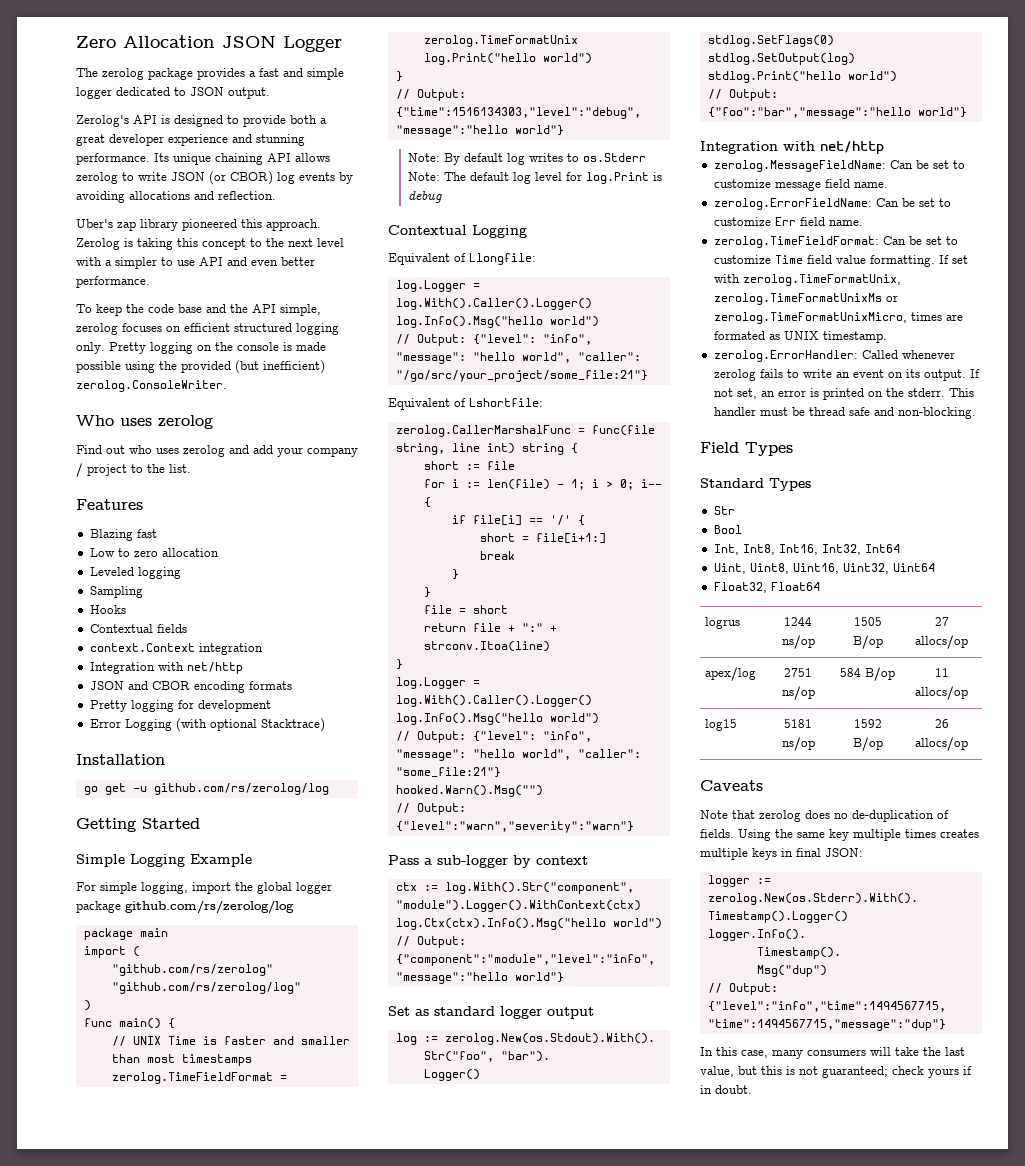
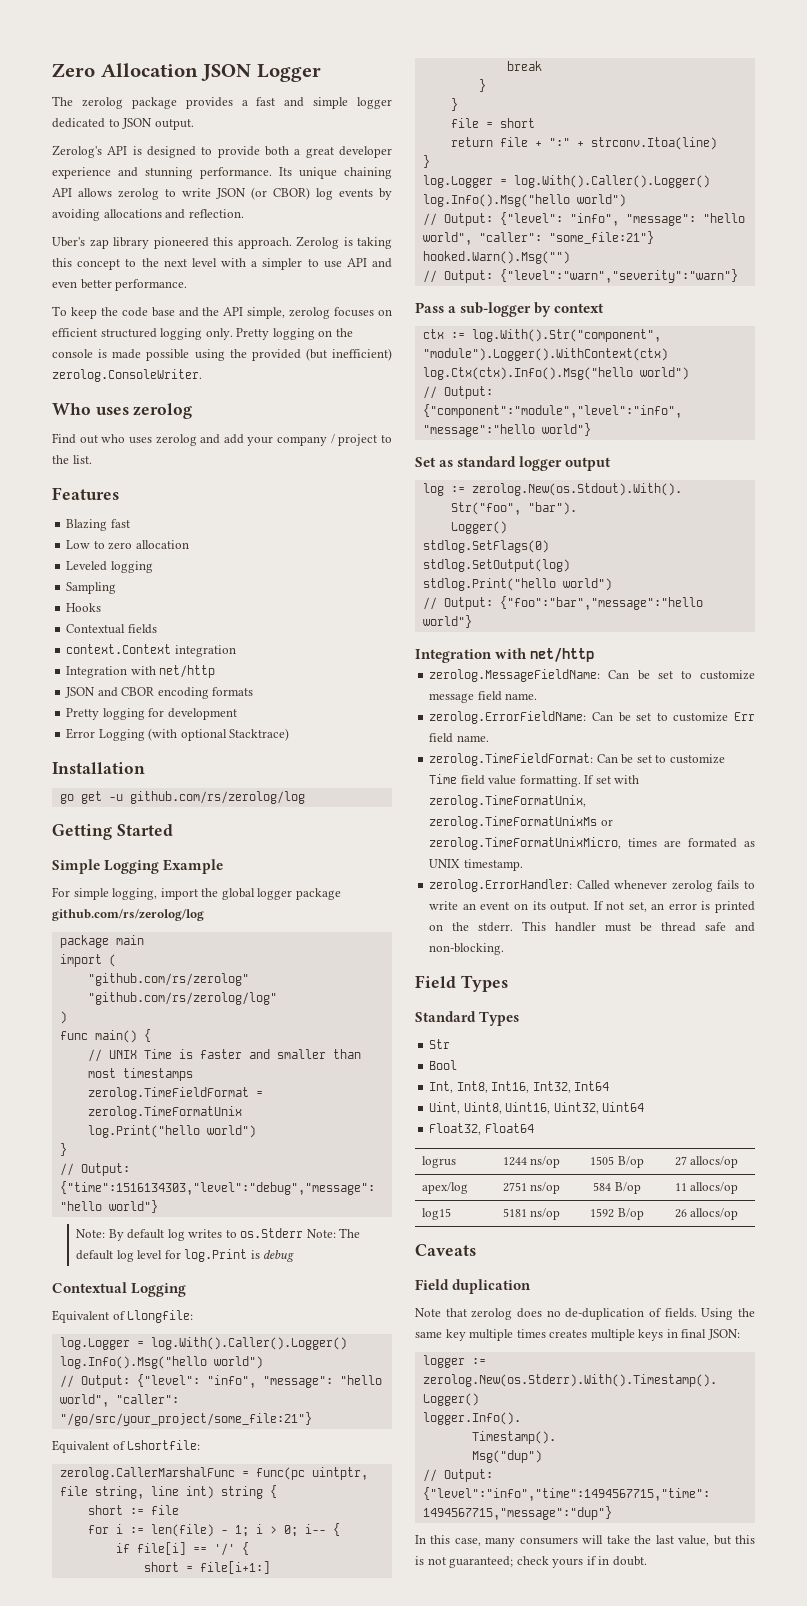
[591,425,655,436] func(file -> [255,1467,368,1480] [59,1486,88,1496] func(pc uintptr, file
(763, 785) none -> [415,1279,532,1294] // Field duplication

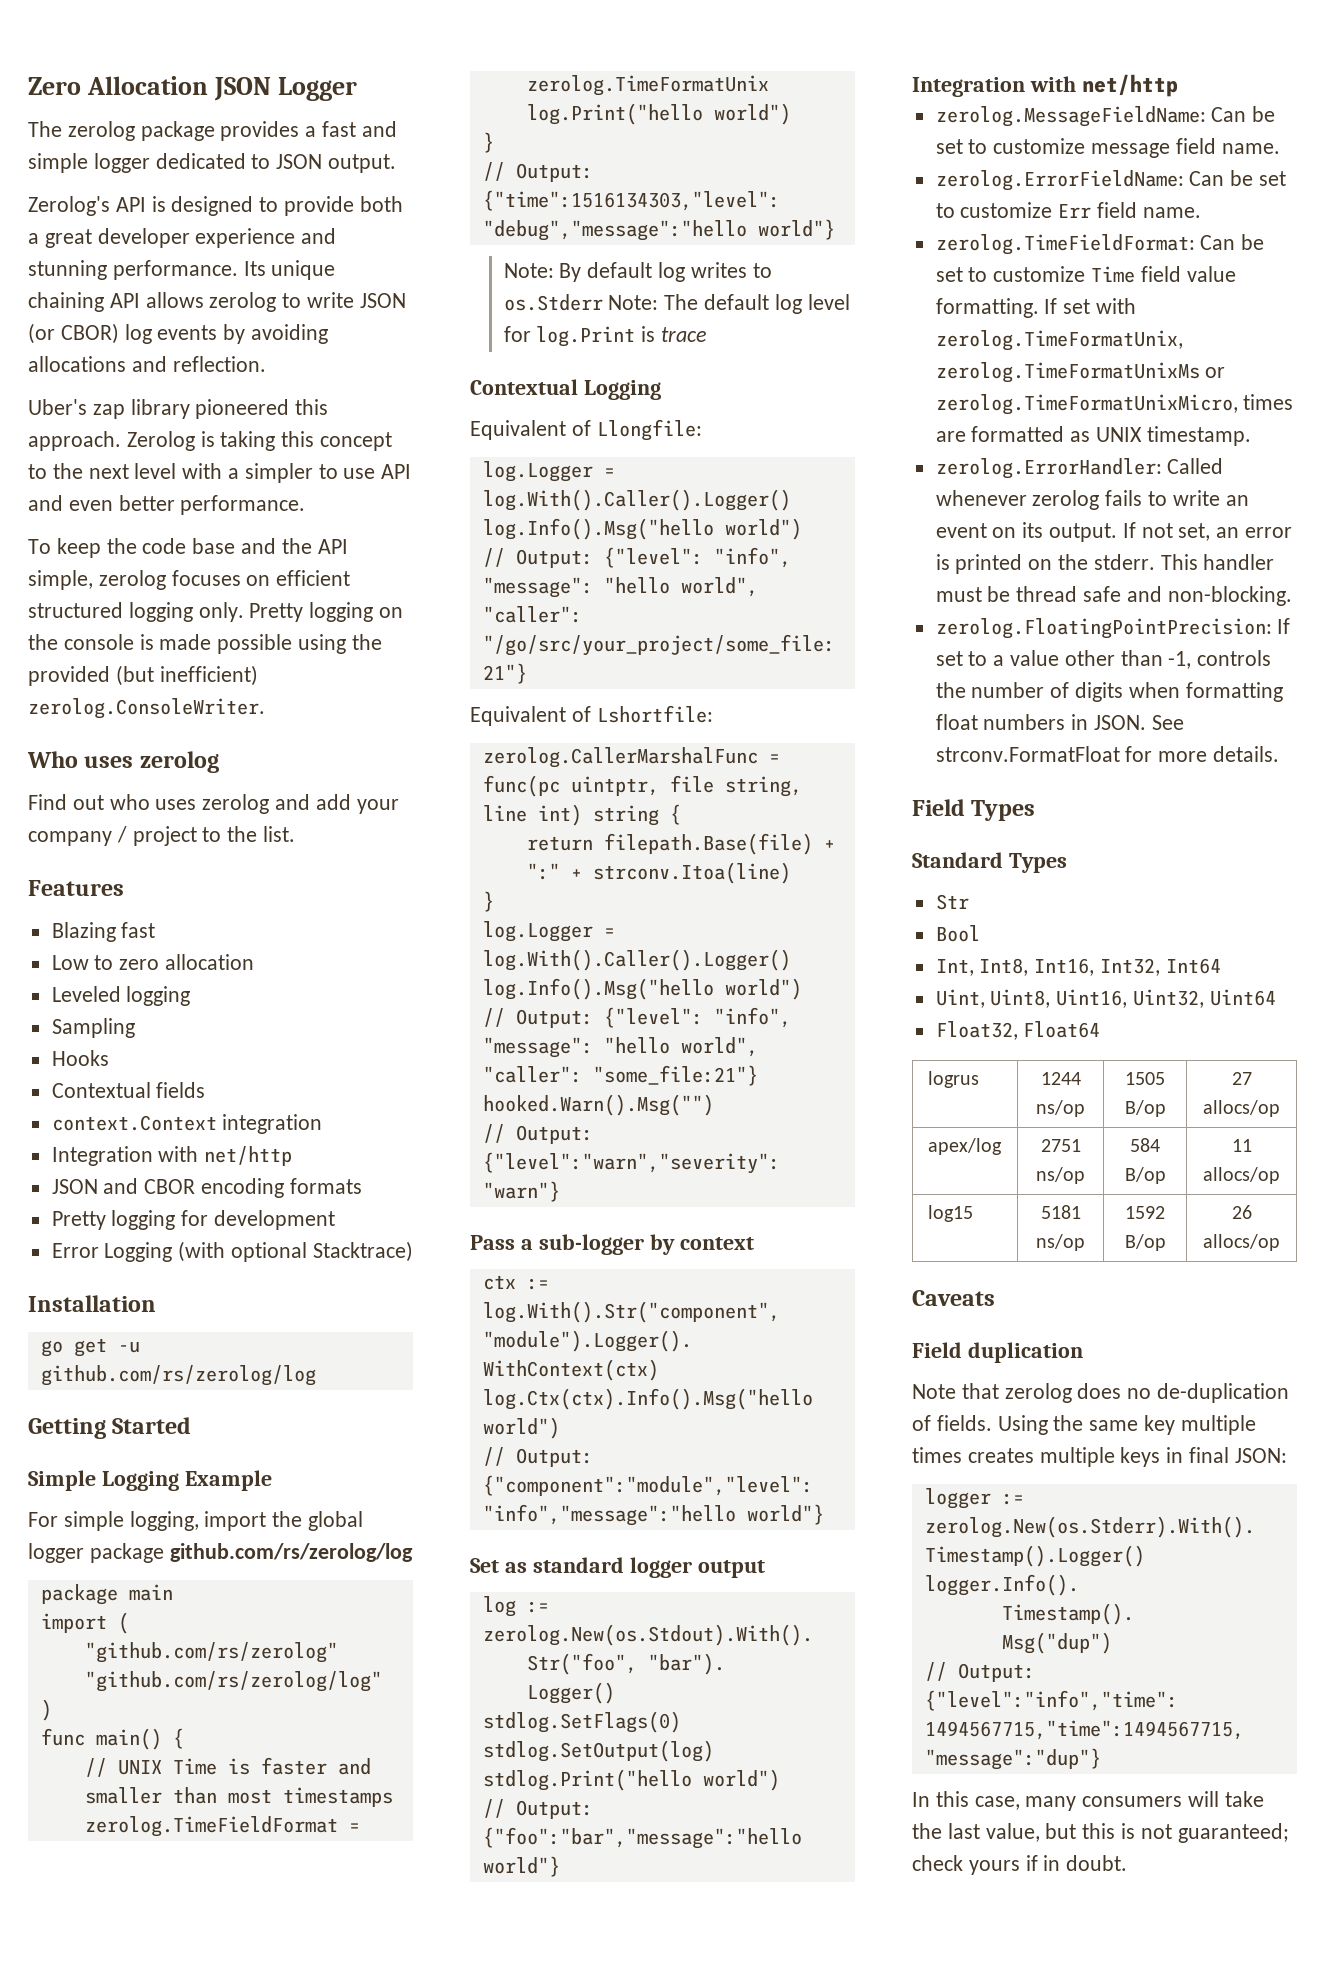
[263,1250,295,1262] debug -> [661,327,708,342] trace
[87,1505,179,1515] [87,1523,340,1537] [115,1542,249,1556] [143,1561,270,1574] [506,61,542,71] [478,79,486,92] [450,98,458,111] [450,118,535,128] // short := file // for i := len(file) - 1; i > 0; i-- { // if file[i] == '/' { // short = file[i+1:] // break // } // } // file = short -> (681, 814) none
[499,137,528,147] file -> [603,833,813,855] filepath.Base(file)
[688,838,738,848] formated -> [971,426,1065,442] formatted
(505, 949) none -> [935,618,1291,639] [935,650,1272,669] [935,682,1283,702] [935,714,1184,730] [935,746,1280,762] // zerolog.FloatingPointPrecision: If set to a value other than -1, controls the number of digits when formatting float numbers in JSON. See strconv.FormatFloat for more details.

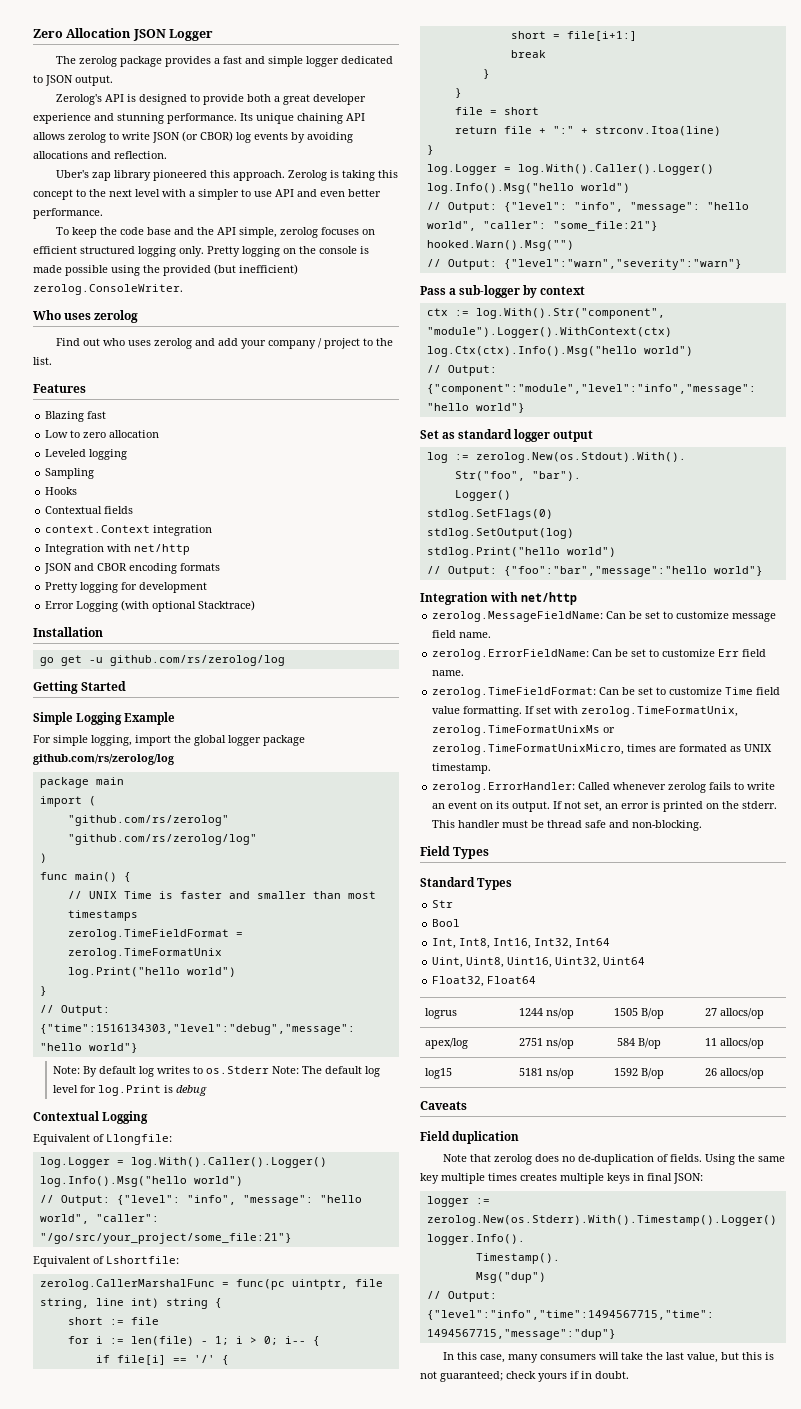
[661,327,708,342] trace -> [175,1085,207,1096] debug
(681, 814) none -> [67,1317,159,1325] [67,1336,320,1346] [95,1355,229,1365] [510,31,637,41] [510,50,546,58] [482,69,490,79] [454,88,462,98] [454,107,539,115] // short := file // for i := len(file) - 1; i > 0; i-- { // if file[i] == '/' { // short = file[i+1:] // break // } // } // file = short
[603,833,813,855] filepath.Base(file) -> [503,126,532,134] file
[971,426,1065,442] formatted -> [679,744,728,752] formated
[935,618,1291,639] [935,650,1272,669] [935,682,1283,702] [935,714,1184,730] [935,746,1280,762] // zerolog.FloatingPointPrecision: If set to a value other than -1, controls the number of digits when formatting float numbers in JSON. See strconv.FormatFloat for more details. -> (703, 825) none

